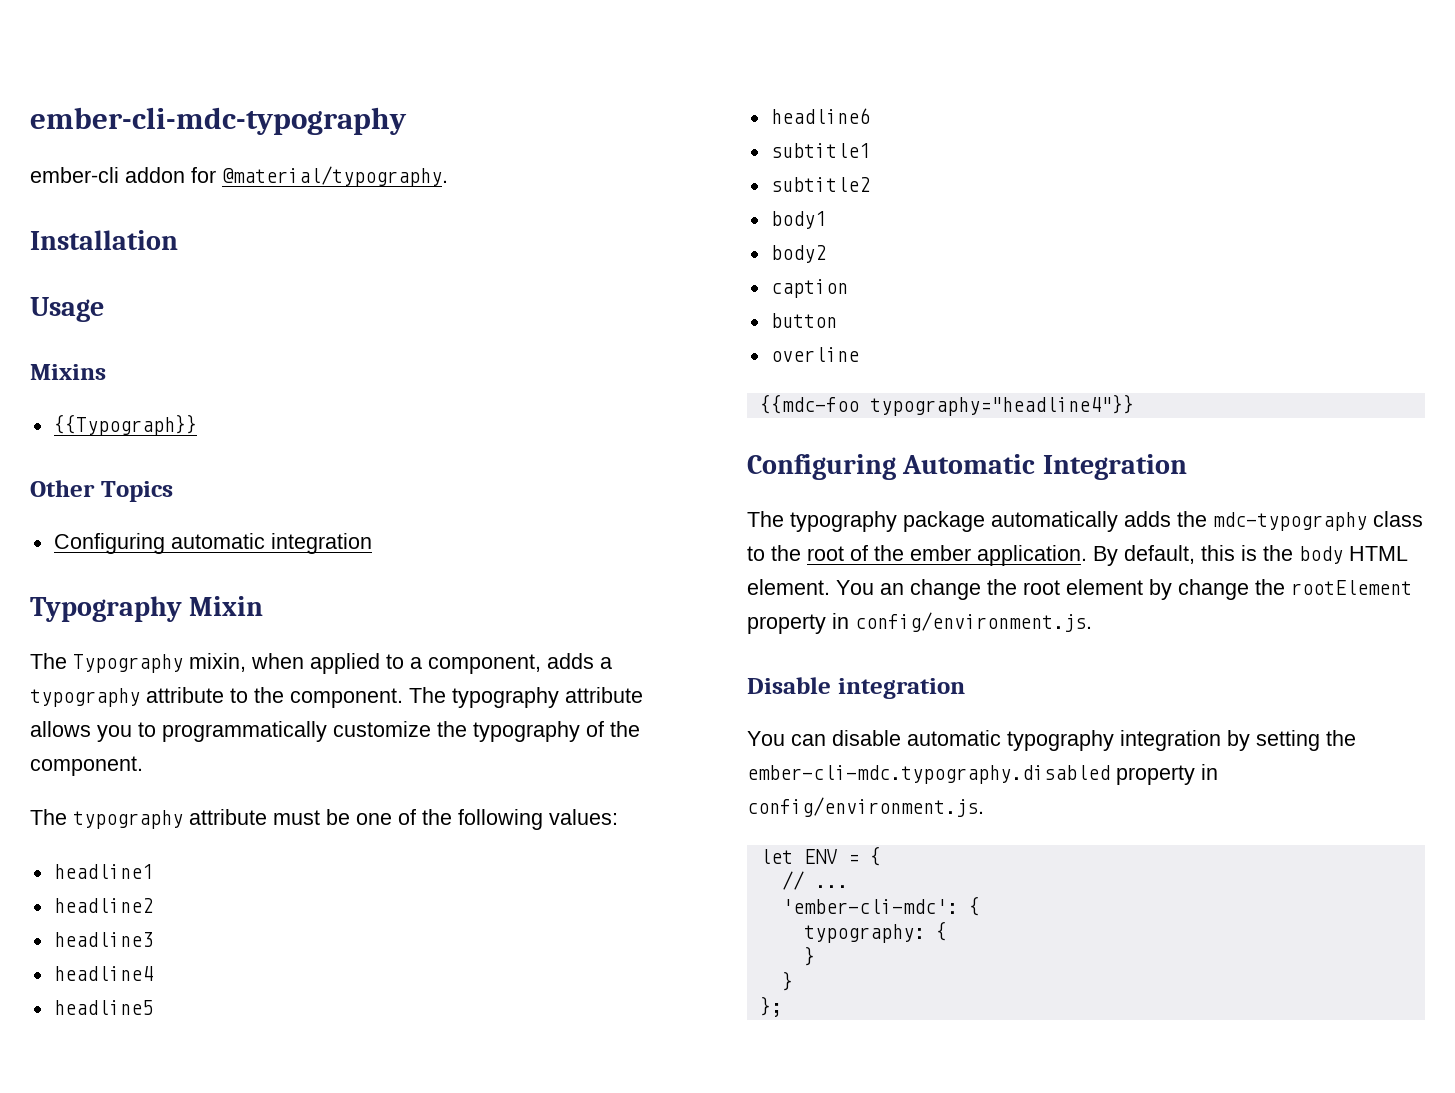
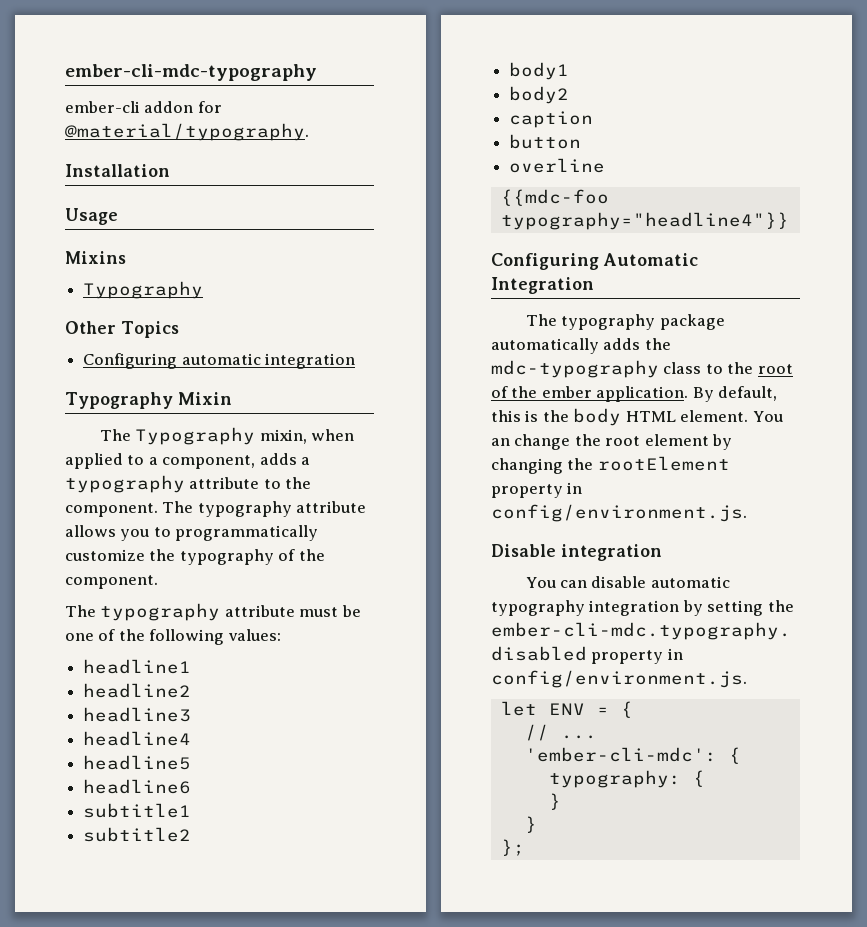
[53,414,197,436] {{Typograph}} -> [83,281,204,299] Typography
[1178,579,1249,600] change -> [491,458,563,474] changing

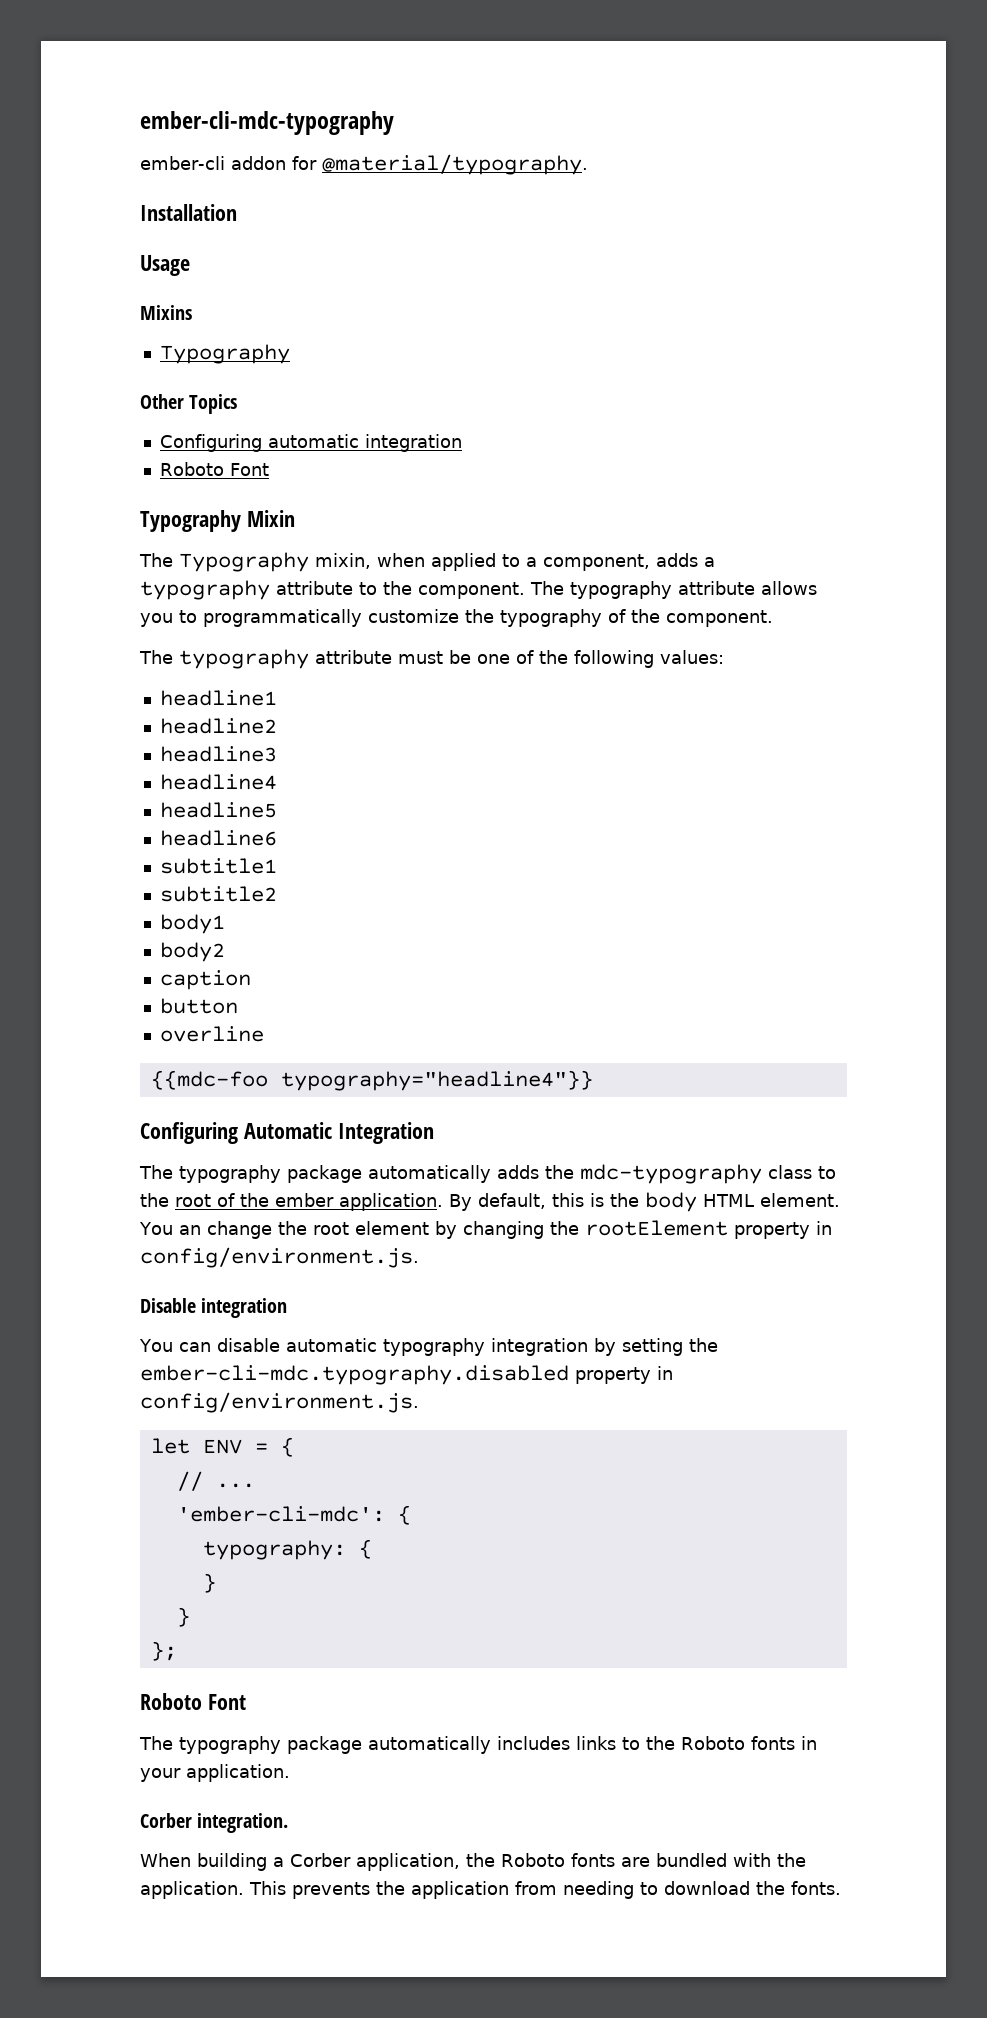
(356, 361) none -> [159,462,269,476] // Roboto Font
(525, 847) none -> [140,1693,246,1710] [139,1736,817,1754] [140,1764,290,1782] [140,1813,289,1833] [140,1853,806,1871] [140,1881,841,1899] // Roboto Font // The typography package automatically includes links to the Roboto fonts in your application. // Corber integration. // When building a Corber application, the Roboto fonts are bundled with the application. This prevents the application from needing to download the fonts.

